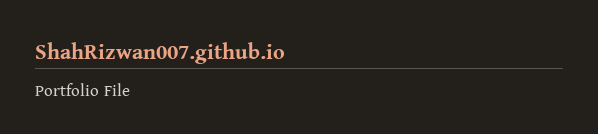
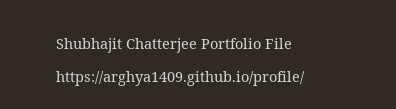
[35,42,285,64] ShahRizwan007.github.io // -> [56,38,197,53] Shubhajit Chatterjee
(130, 89) none -> [56,71,305,86] // https://arghya1409.github.io/profile/

